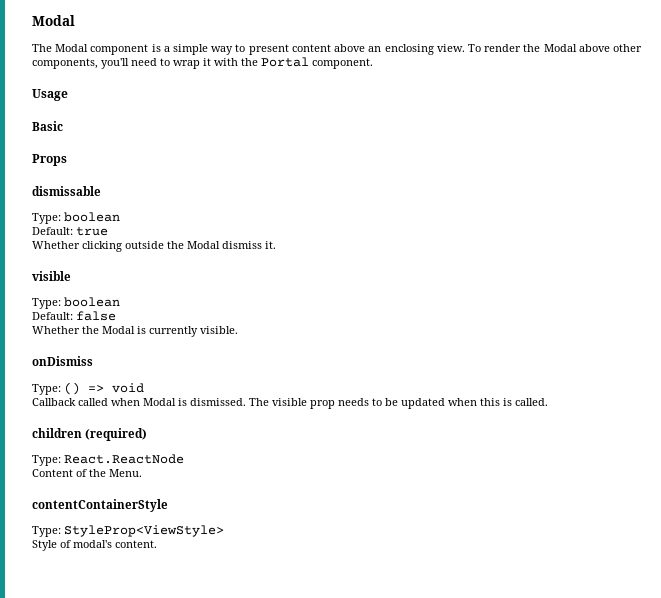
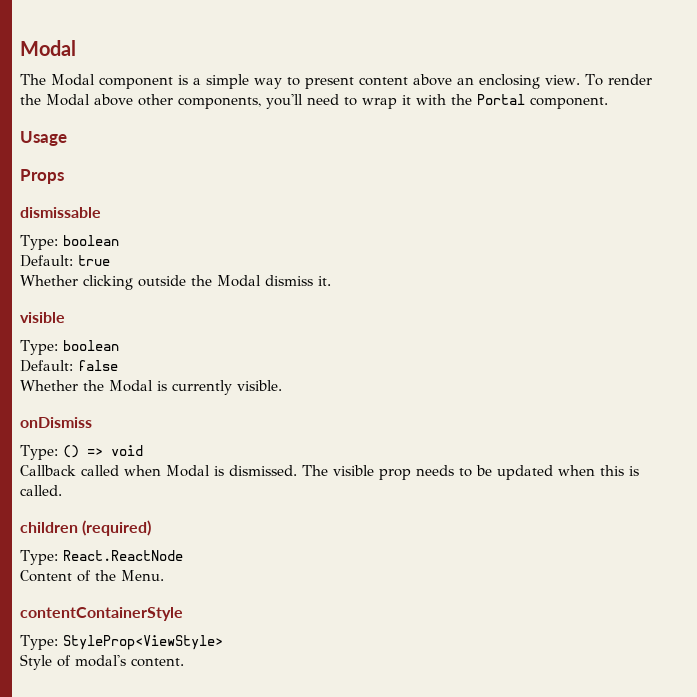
[32,121,63,131] // Basic -> (67, 138) none

